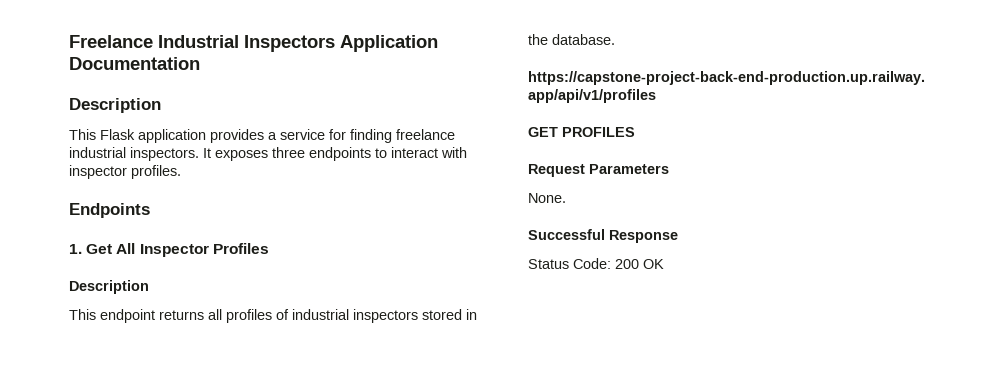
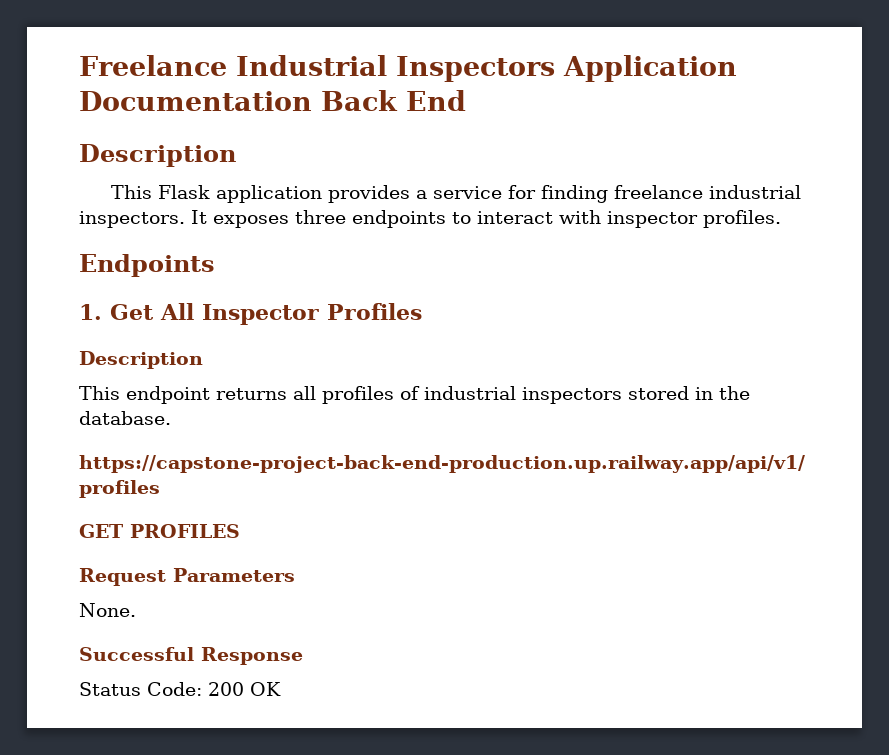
(200, 63) none -> [321,90,466,111] Back End

